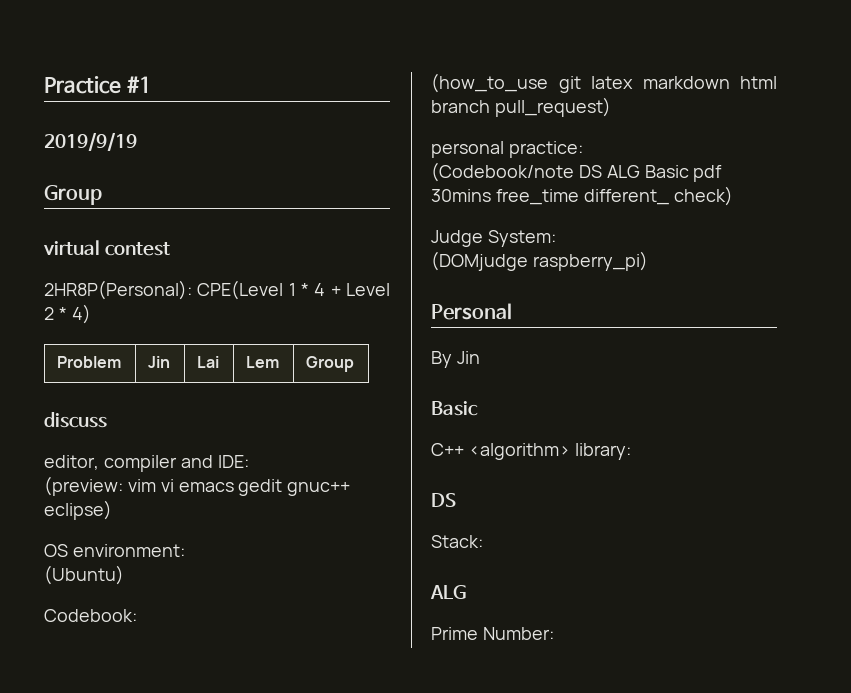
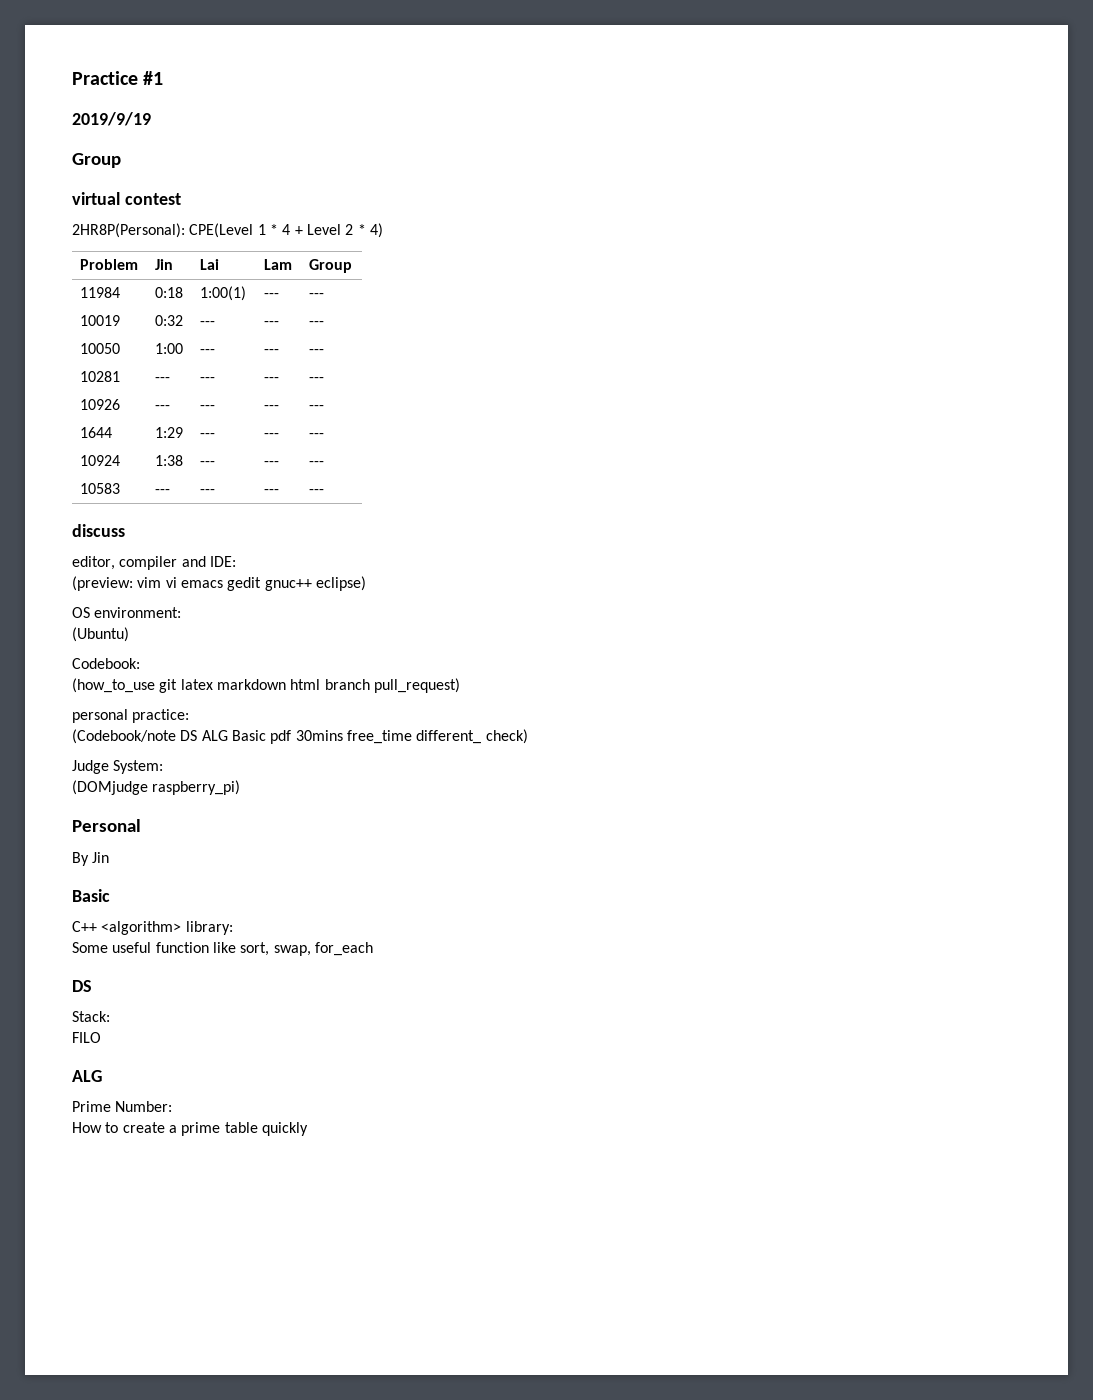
[246,356,280,368] [306,356,355,372] Lem | Group -> [264,259,293,270] [309,259,353,273] [80,287,121,298] [155,287,184,298] [200,286,247,301] [264,293,280,298] [309,293,325,298] [80,315,121,326] [155,315,184,326] [200,321,216,326] [264,321,280,326] [309,321,325,326] [80,343,121,354] [155,343,184,354] [200,349,216,354] [264,349,280,354] [309,349,325,354] [80,371,121,382] [155,377,171,382] [200,377,216,382] [264,377,280,382] [309,377,325,382] [80,399,121,410] [155,405,171,410] [200,405,216,410] [264,405,280,410] [309,405,325,410] [80,427,113,438] [155,427,184,438] [200,433,216,438] [264,433,280,438] [309,433,325,438] [80,455,121,466] [155,455,184,466] [200,461,216,466] [264,461,280,466] [309,461,325,466] [80,483,121,494] [155,489,171,494] [200,489,216,494] [264,489,280,494] [309,489,325,494] Lam | Group // 11984 | 0:18 | 1:00(1) | --- | --- // 10019 | 0:32 | --- | --- | --- // 10050 | 1:00 | --- | --- | --- // 10281 | --- | --- | --- | --- // 10926 | --- | --- | --- | --- // 1644 | 1:29 | --- | --- | --- // 10924 | 1:38 | --- | --- | --- // 10583 | --- | --- | --- | ---
(631, 451) none -> [72,942,373,956] // Some useful function like sort, swap, for_each
(483, 541) none -> [72,1032,101,1043] // FILO
(554, 633) none -> [72,1122,308,1136] // How to create a prime table quickly

